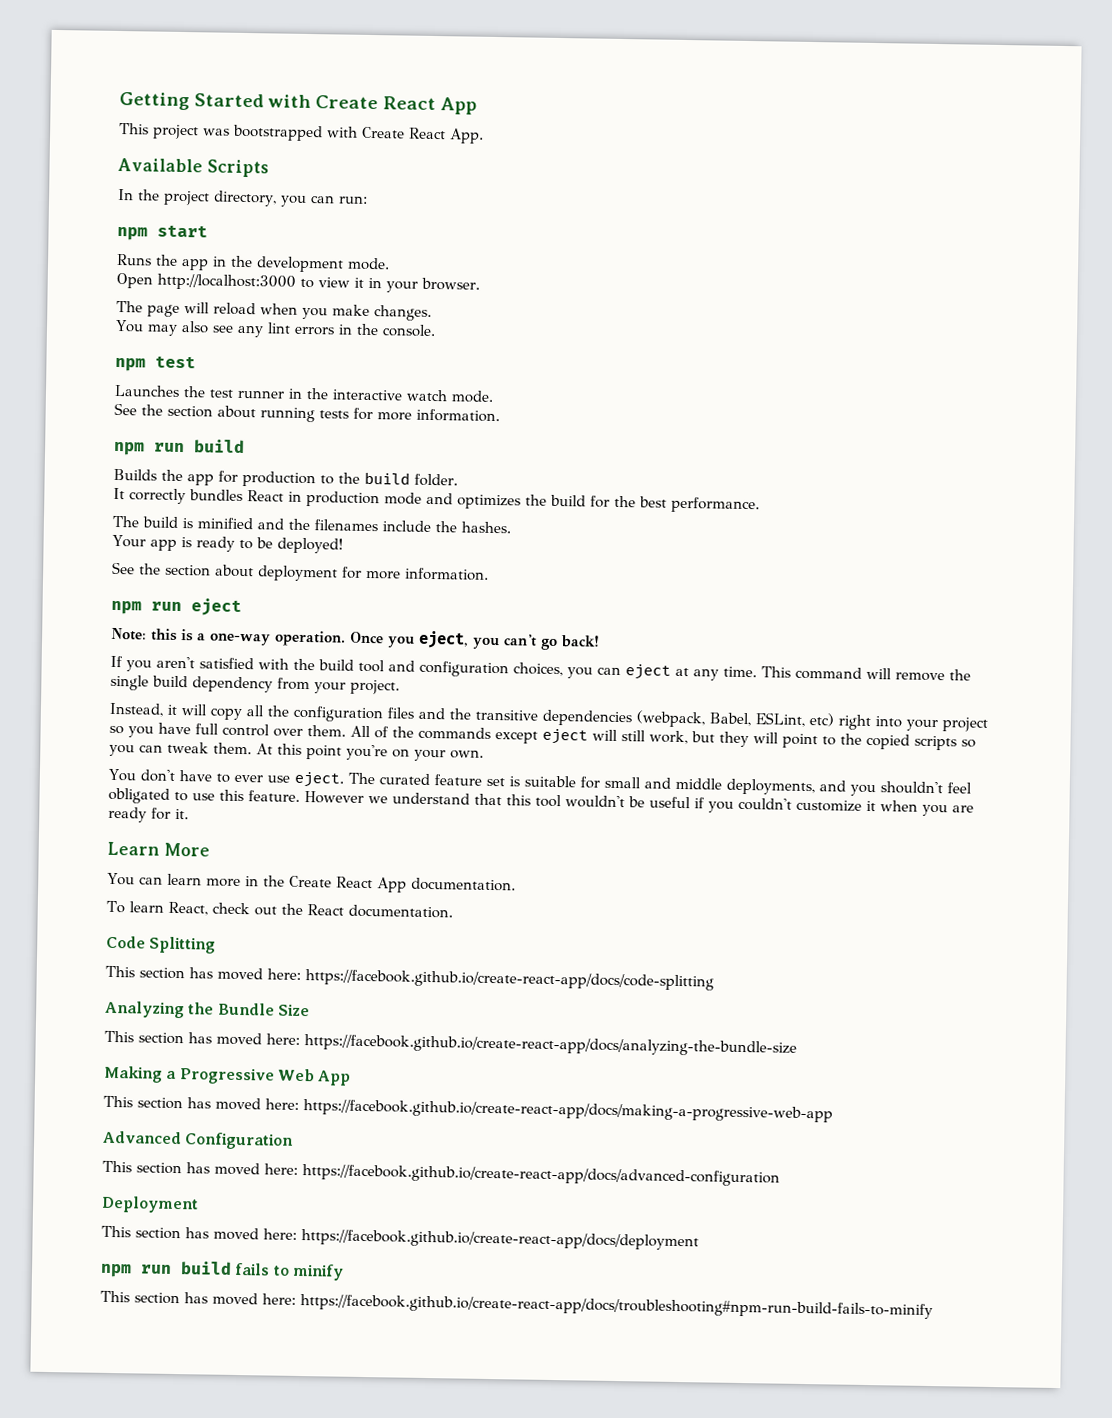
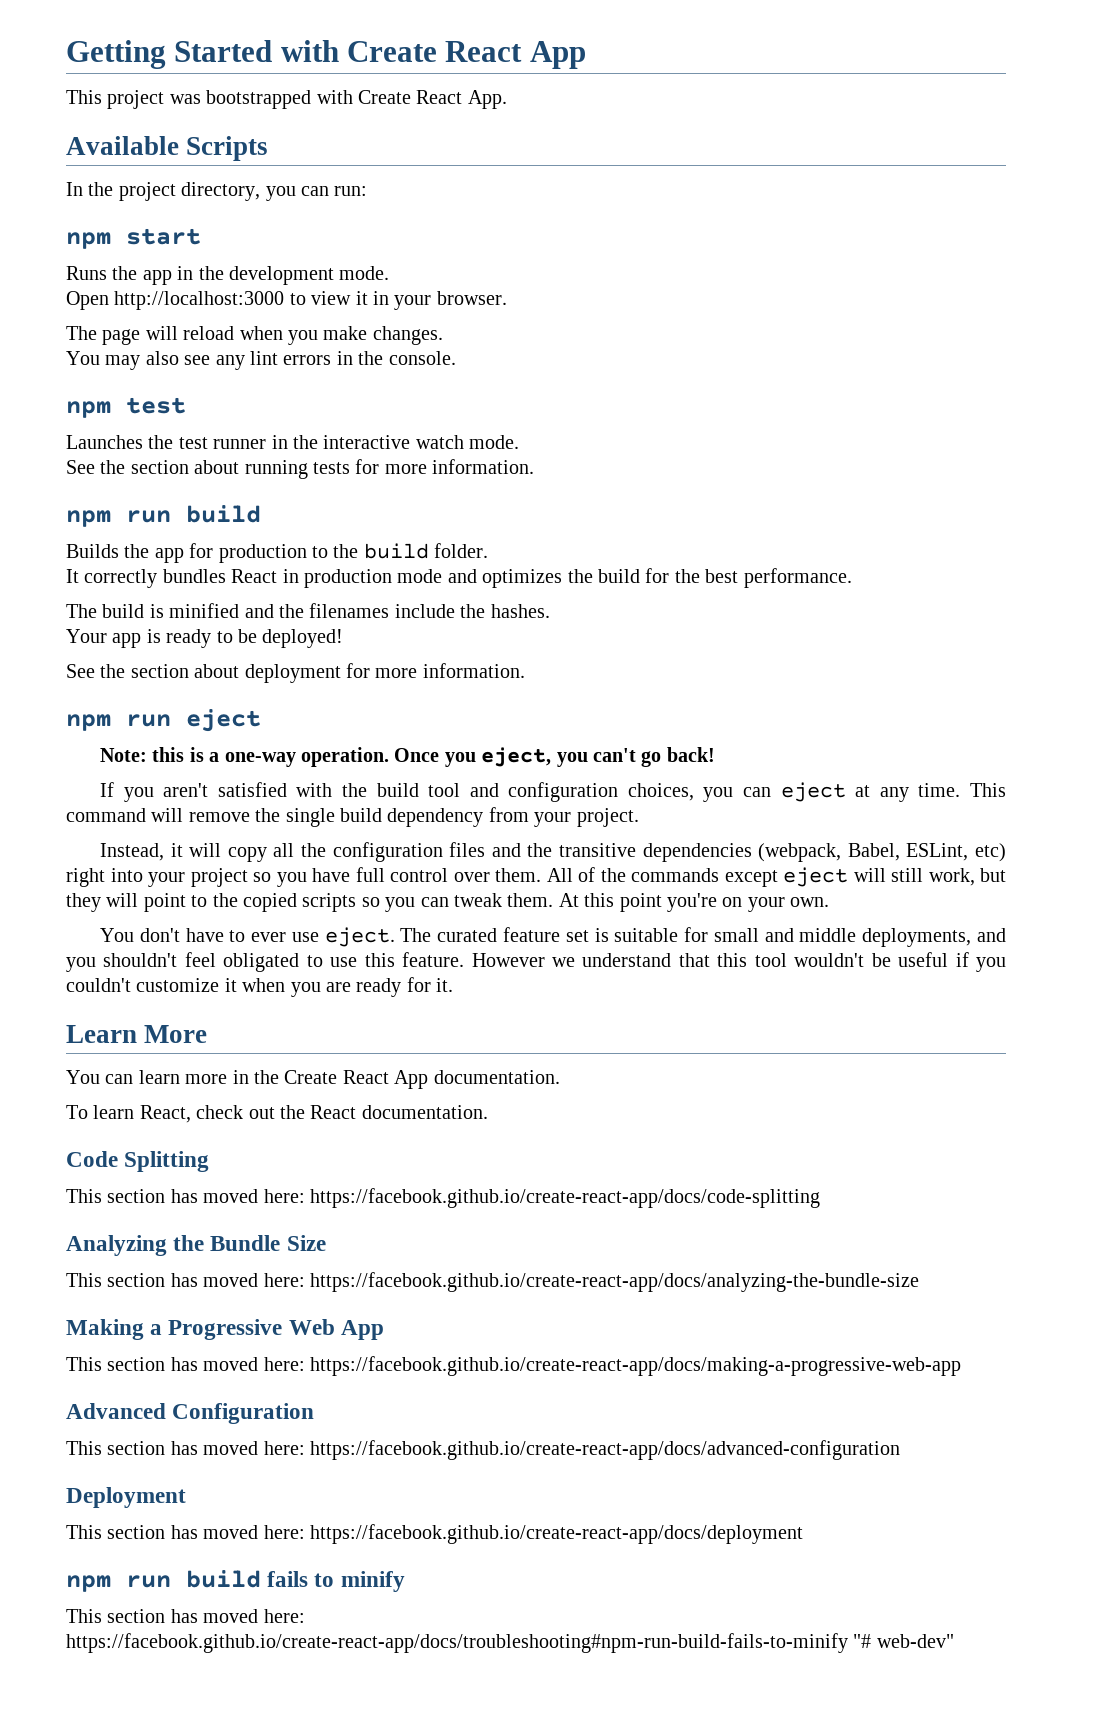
(933, 1307) none -> [853,1634,954,1648] "# web-dev"

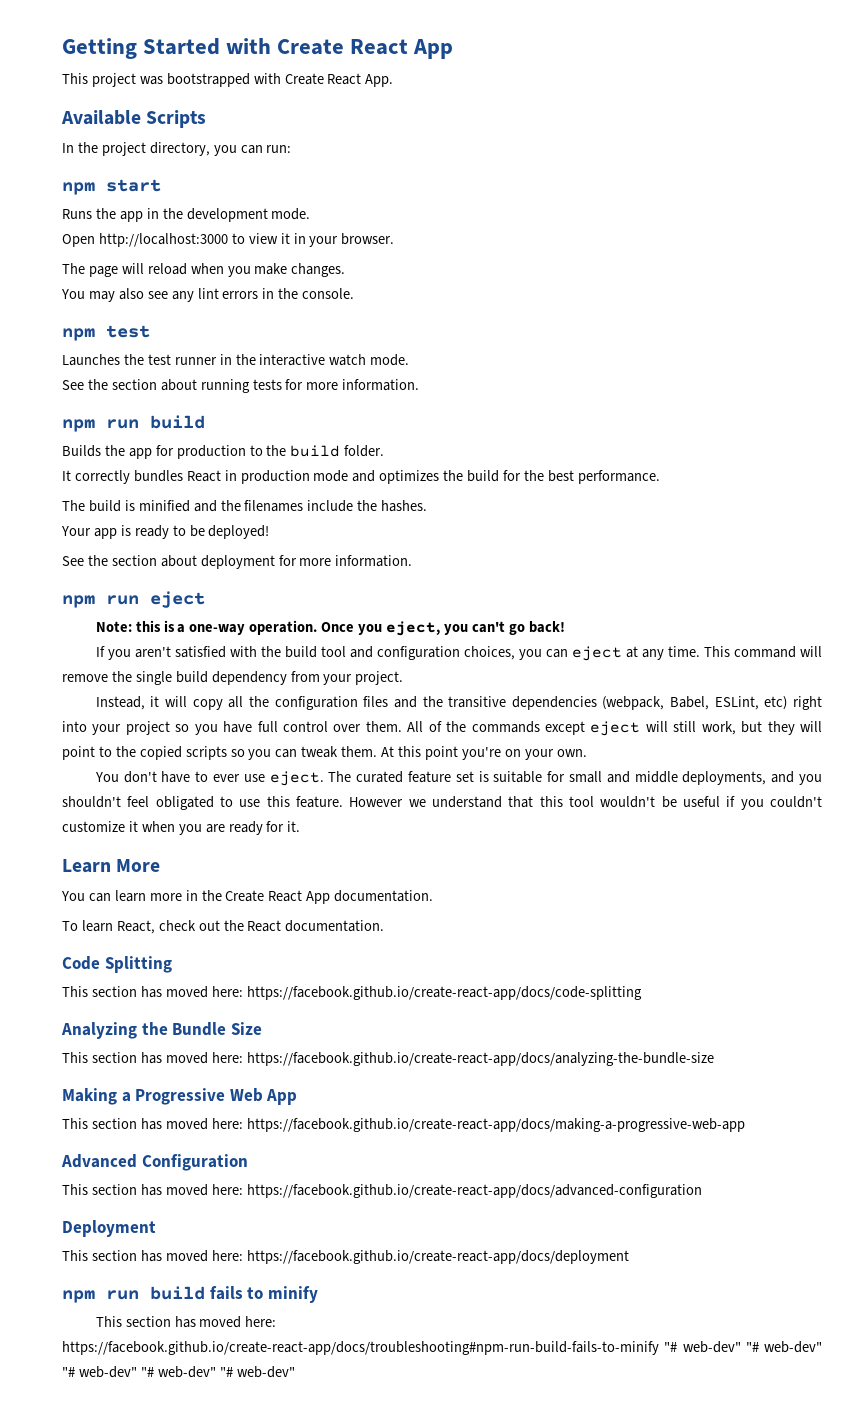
(954, 1641) none -> [745,1341,822,1353] [62,1366,295,1378] "# web-dev" "# web-dev" "# web-dev" "# web-dev"

